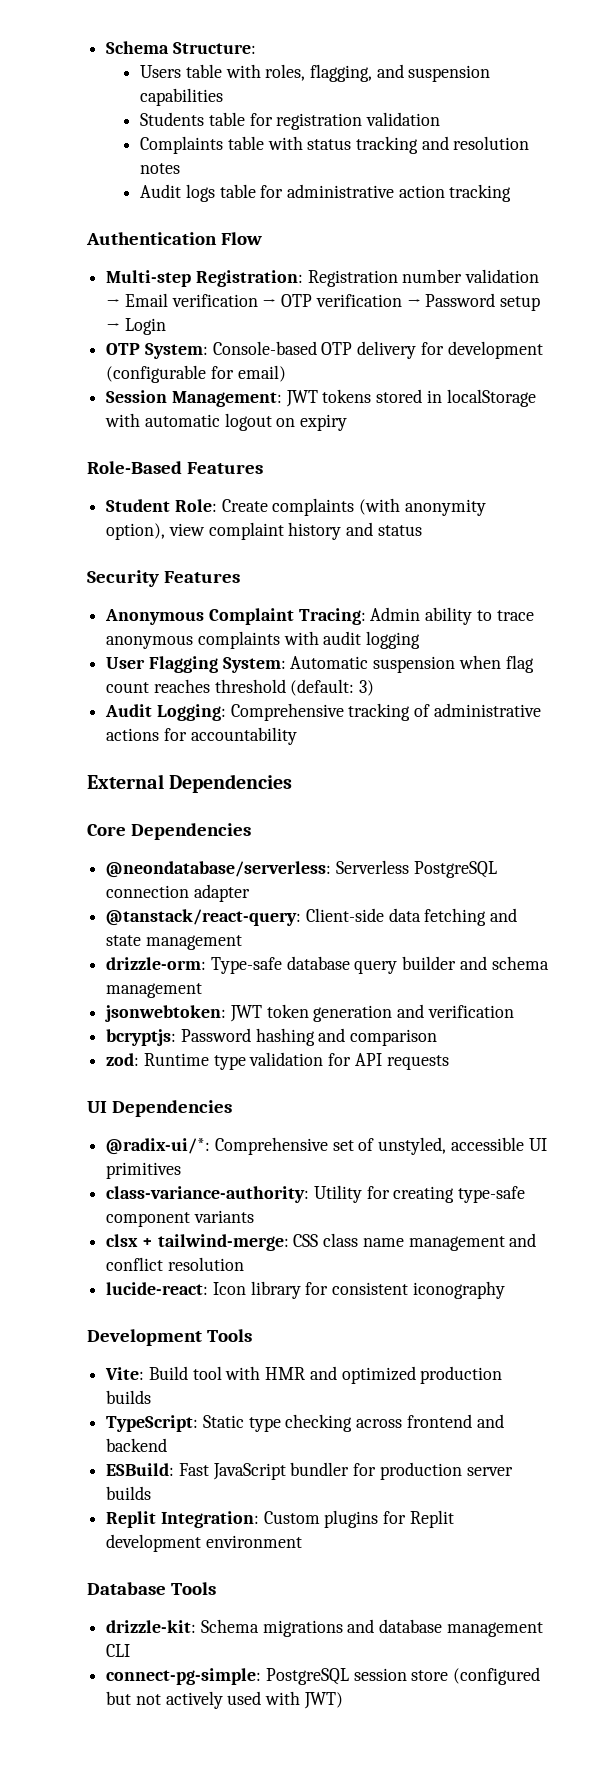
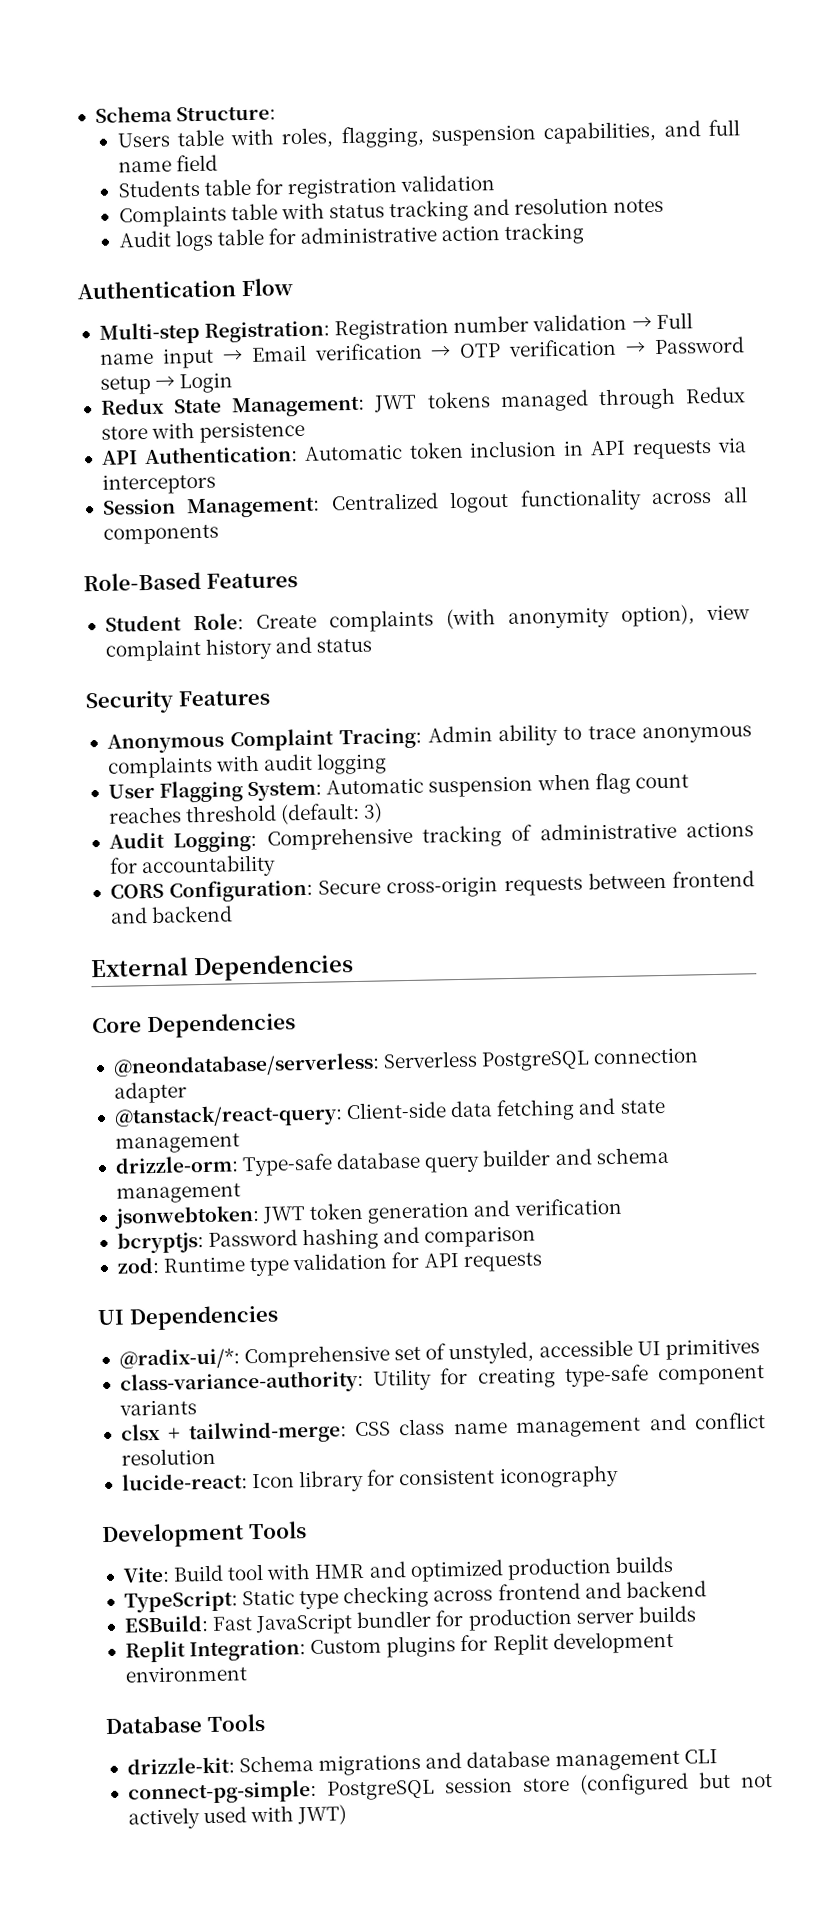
[376,64,491,82] [140,88,224,106] and suspension capabilities -> [431,119,740,147] [117,154,218,173] suspension capabilities, and full name field
(121, 302) none -> [655,312,693,330] [99,347,243,369] Full name input →
[106,341,543,359] [106,365,286,383] [106,389,536,407] [105,413,348,431] OTP System: Console-based OTP delivery for development (configurable for email) // Session Management: JWT tokens stored in localStorage with automatic logout on expiry -> [99,386,746,418] [100,420,306,443] [100,437,748,465] [101,472,216,495] [101,486,748,519] [102,524,219,545] Redux State Management: JWT tokens managed through Redux store with persistence // API Authentication: Automatic token inclusion in API requests via interceptors // Session Management: Centralized logout functionality across all components
(297, 736) none -> [109,870,755,903] [109,905,234,924] // CORS Configuration: Secure cross-origin requests between frontend and backend

